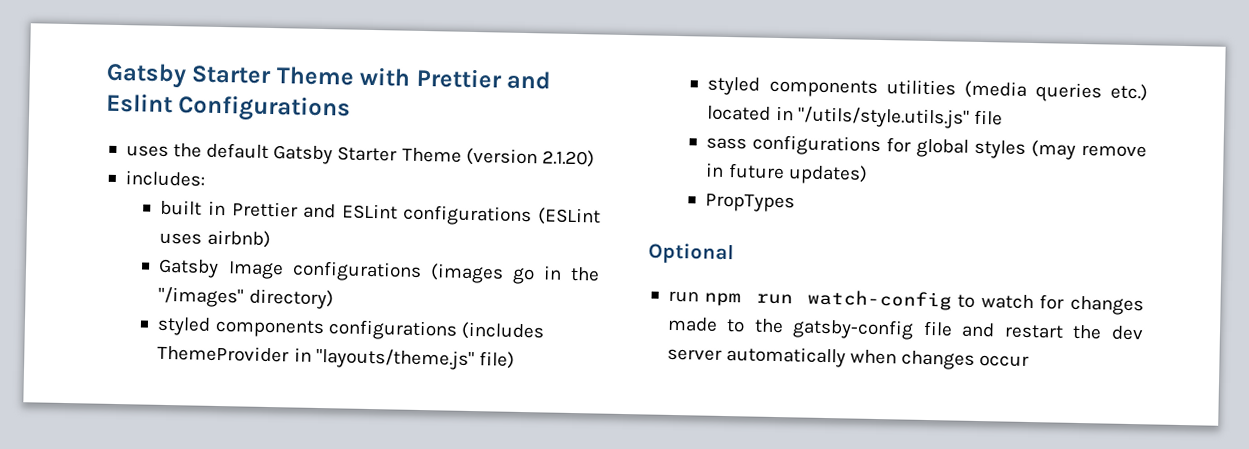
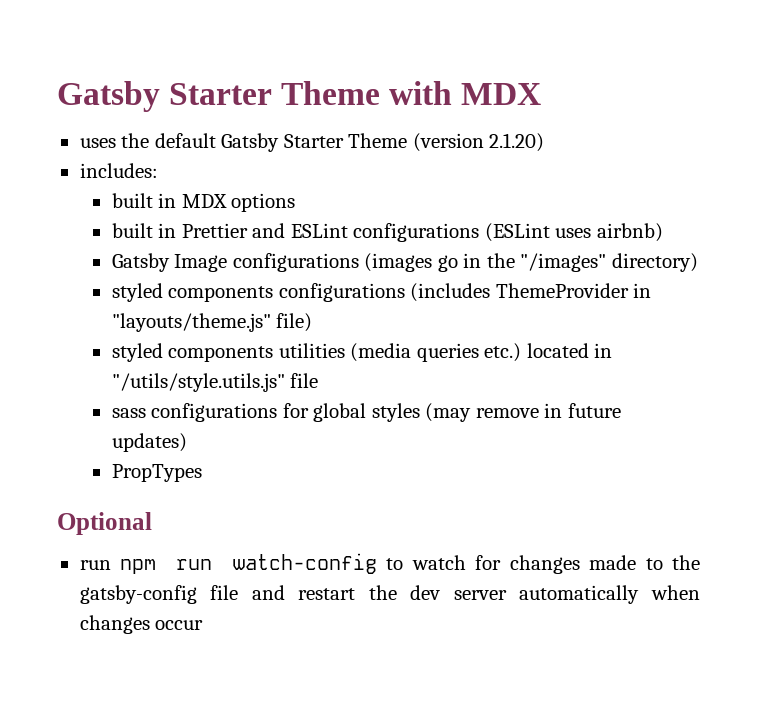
[415,67,553,90] [106,92,352,123] Prettier and Eslint Configurations -> [461,83,542,105] MDX
(205, 178) none -> [111,193,296,212] // built in MDX options

